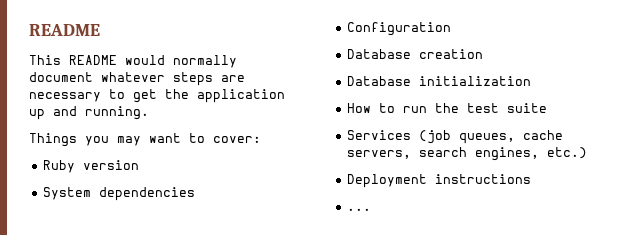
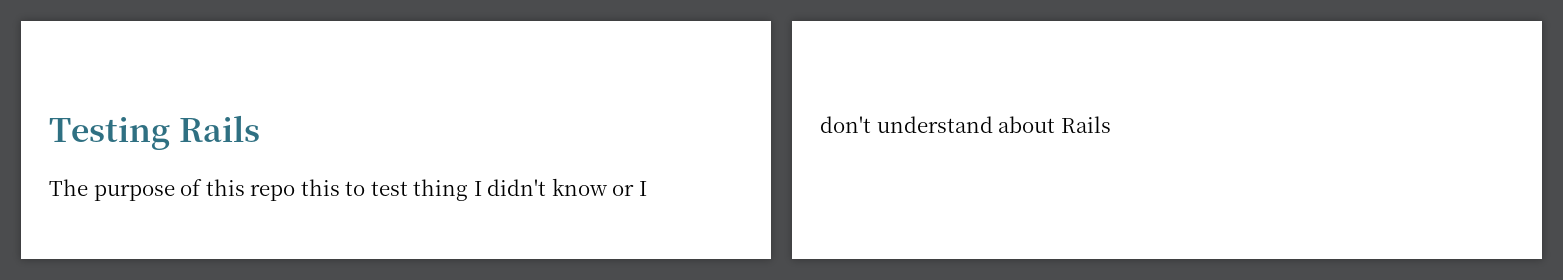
[29,24,100,36] [29,55,237,68] [29,72,245,86] [29,89,285,103] [29,106,149,120] [29,133,261,147] [42,160,139,173] [42,187,195,201] [346,22,451,36] [346,49,483,59] [346,76,531,86] [346,103,547,113] [346,130,563,144] [346,147,587,161] [346,174,531,188] [346,208,371,211] README // This README would normally document whatever steps are necessary to get the application up and running. // Things you may want to cover: // Ruby version // System dependencies // Configuration // Database creation // Database initialization // How to run the test suite // Services (job queues, cache servers, search engines, etc.) // Deployment instructions // ... -> [49,115,260,150] [49,178,647,201] [820,116,1111,133] Testing Rails // The purpose of this repo this to test thing I didn't know or I don't understand about Rails

